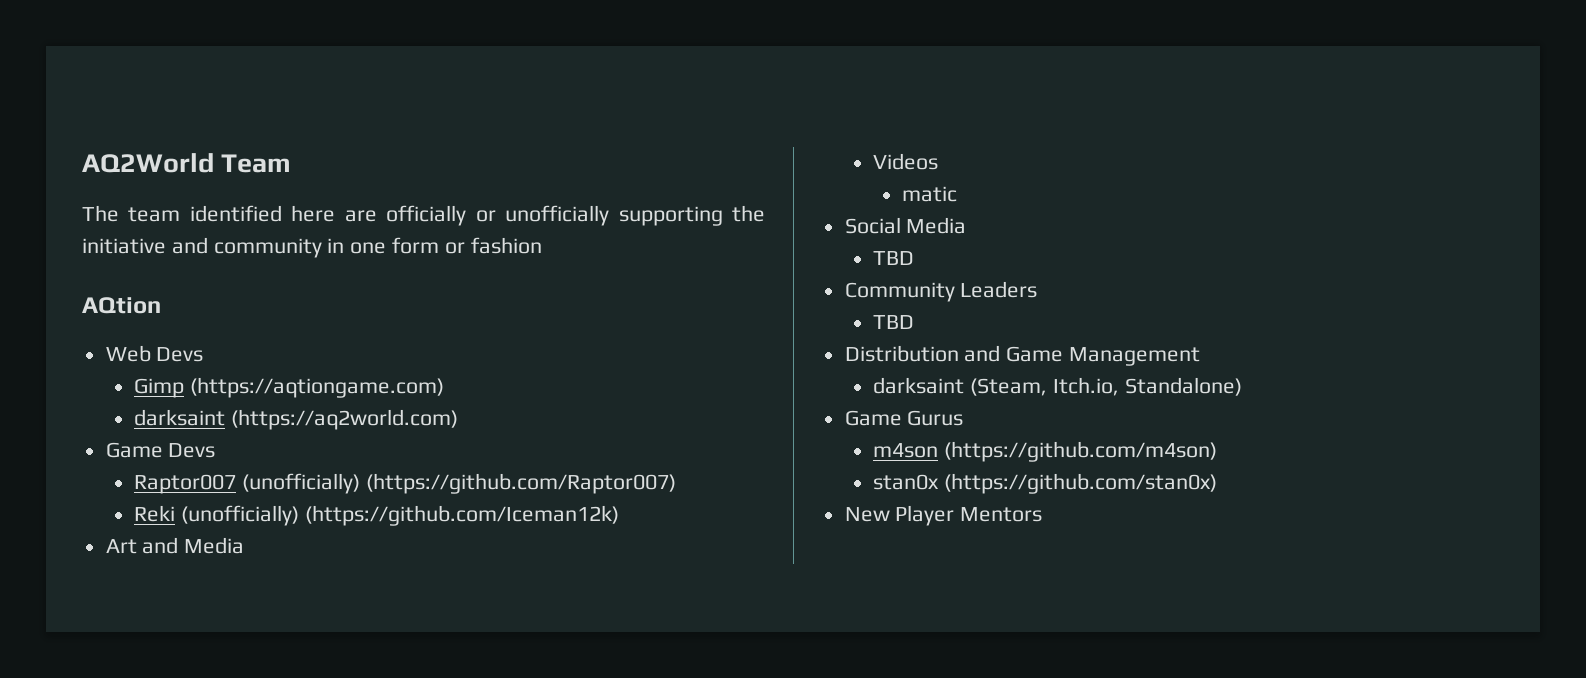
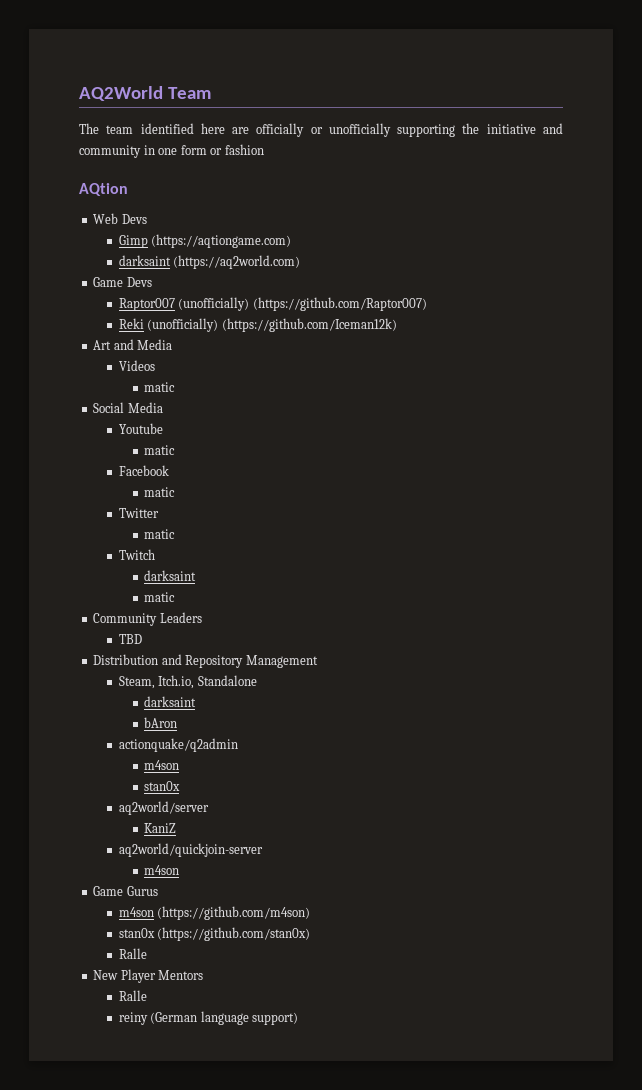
[873,251,915,265] TBD -> [118,423,163,434] [144,445,176,455] [118,465,169,476] [144,487,176,497] [118,508,159,518] [144,529,176,539] [118,549,155,560] [144,570,197,581] [144,592,176,602] Youtube // matic // Facebook // matic // Twitter // matic // Twitch // darksaint // matic
[1006,346,1064,362] Game -> [185,655,244,668] Repository
[873,377,1242,396] darksaint (Steam, Itch.io, Standalone) -> [118,675,257,689] [144,696,197,707] [144,717,178,728] [118,738,238,752] [144,760,180,770] [144,781,181,791] [118,801,209,815] [144,823,177,833] [118,843,263,857] [144,865,180,875] Steam, Itch.io, Standalone // darksaint // bAron // actionquake/q2admin // m4son // stan0x // aq2world/server // KaniZ // aq2world/quickjoin-server // m4son
(1218, 483) none -> [118,948,147,959] // Ralle
(1043, 514) none -> [118,990,147,1001] [118,1011,299,1025] // Ralle // reiny (German language support)

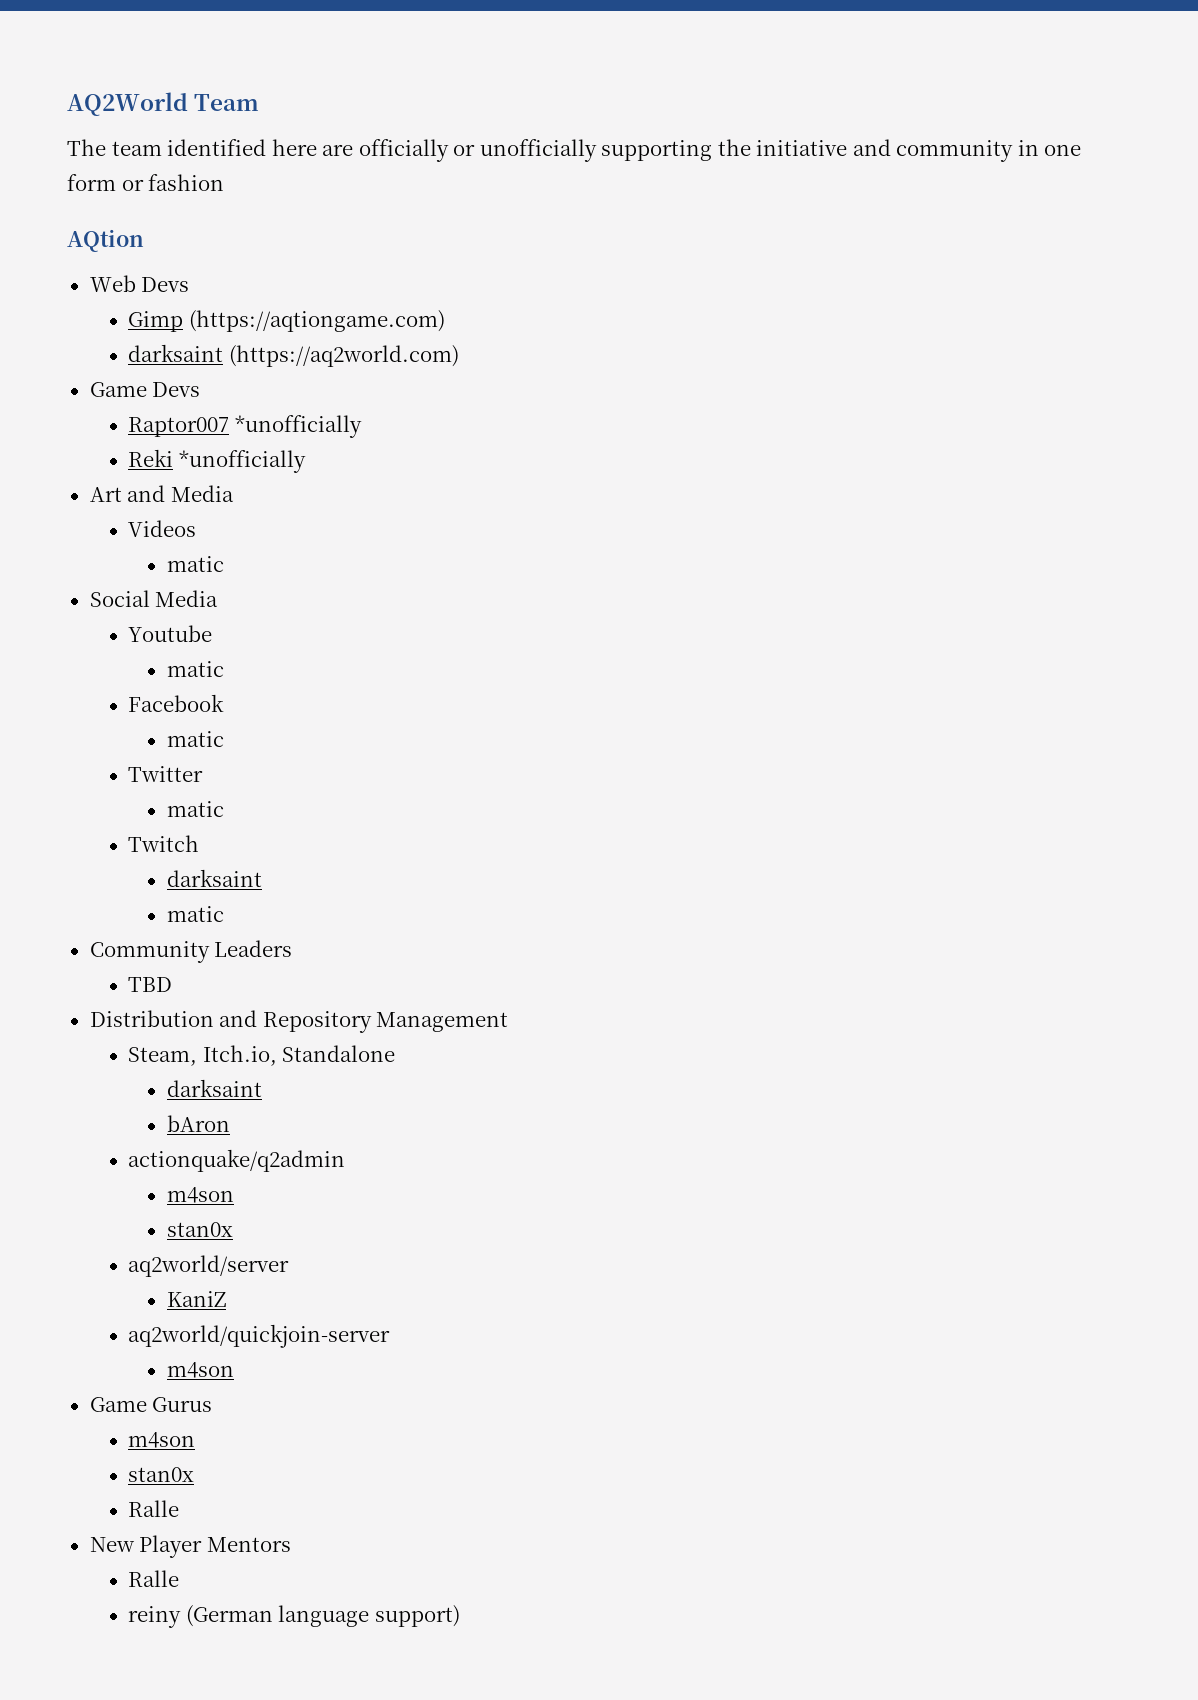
[178,297,427,311] (unofficially) (https://github.com/Raptor007) -> [234,415,362,438] *unofficially
[147,318,397,332] (unofficially) (https://github.com/Iceman12k) -> [178,450,306,473] *unofficially
[157,906,311,920] [118,927,311,941] (https://github.com/m4son) // stan0x (https://github.com/stan0x) -> [128,1467,195,1482] // stan0x

